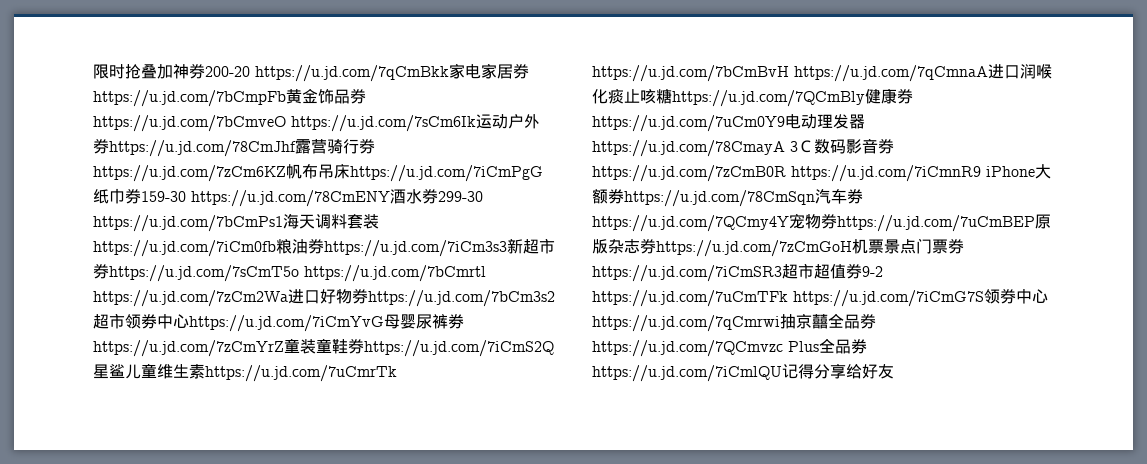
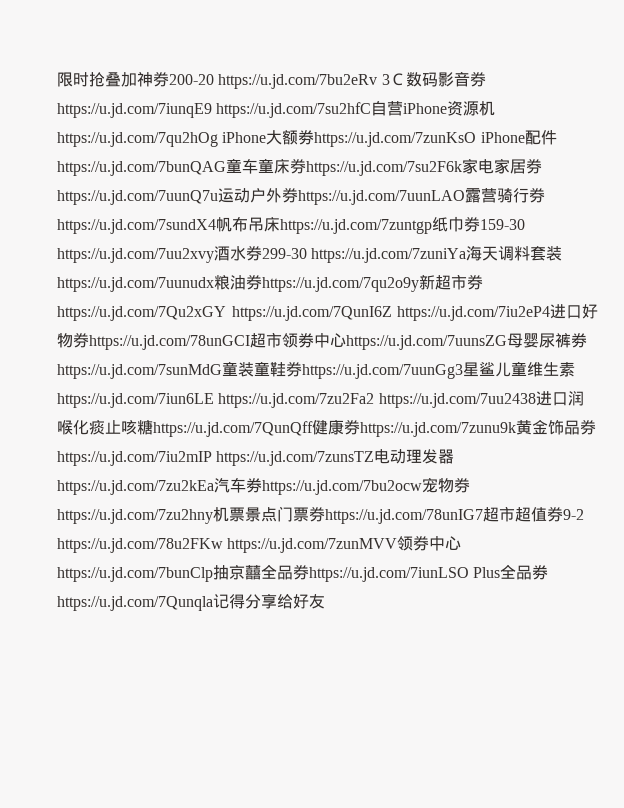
[255,63,529,82] [93,88,366,107] [93,115,476,132] https://u.jd.com/7qCmBkk家电家居券https://u.jd.com/7bCmpFb黄金饰品券https://u.jd.com/7bCmveO https://u.jd.com/7sCm6Ik -> [218,71,486,89] [57,101,496,118] [57,130,557,147] [57,158,542,176] [57,190,218,205] https://u.jd.com/7bu2eRv 3Ｃ数码影音券https://u.jd.com/7iunqE9 https://u.jd.com/7su2hfC自营iPhone资源机https://u.jd.com/7qu2hOg iPhone大额劵https://u.jd.com/7zunKsO iPhone配件https://u.jd.com/7bunQAG童车童床券https://u.jd.com/7su2F6k家电家居券https://u.jd.com/7uunQ7u
[109,140,296,157] https://u.jd.com/78CmJhf -> [298,190,465,205] https://u.jd.com/7uunLAO
[93,165,286,182] https://u.jd.com/7zCm6KZ -> [57,219,216,234] https://u.jd.com/7sundX4
[350,165,543,182] https://u.jd.com/7iCmPgG -> [280,219,432,234] https://u.jd.com/7zuntgp
[191,190,390,207] https://u.jd.com/78CmENY -> [57,248,214,263] https://u.jd.com/7uu2xvy
[93,215,283,232] https://u.jd.com/7bCmPs1 -> [311,248,467,263] https://u.jd.com/7zuniYa
[93,238,555,257] [93,264,486,282] [93,290,288,307] https://u.jd.com/7iCm0fb粮油券https://u.jd.com/7iCm3s3新超市券https://u.jd.com/7sCmT5o https://u.jd.com/7bCmrtl https://u.jd.com/7zCm2Wa -> [57,274,483,292] [57,306,550,321] https://u.jd.com/7uunudx粮油券https://u.jd.com/7qu2o9y新超市券https://u.jd.com/7Qu2xGY https://u.jd.com/7QunI6Z https://u.jd.com/7iu2eP4
[368,290,555,307] https://u.jd.com/7bCm3s2 -> [89,335,250,350] https://u.jd.com/78unGCI
[189,315,384,332] https://u.jd.com/7iCmYvG -> [346,335,507,350] https://u.jd.com/7uunsZG
[93,340,284,357] https://u.jd.com/7zCmYrZ -> [57,364,222,379] https://u.jd.com/7sunMdG
[364,340,554,357] https://u.jd.com/7iCmS2Q -> [302,364,463,379] https://u.jd.com/7uunGg3
[205,365,397,382] [592,65,988,82] https://u.jd.com/7uCmrTk https://u.jd.com/7bCmBvH https://u.jd.com/7qCmnaA -> [57,393,536,408] https://u.jd.com/7iun6LE https://u.jd.com/7zu2Fa2 https://u.jd.com/7uu2438
[672,88,913,107] [592,114,865,132] [592,138,894,157] [592,164,1051,182] [592,189,863,207] [592,213,1051,232] [592,239,852,257] https://u.jd.com/7QCmBly健康券https://u.jd.com/7uCm0Y9电动理发器https://u.jd.com/78CmayA 3Ｃ数码影音券https://u.jd.com/7zCmB0R https://u.jd.com/7iCmnR9 iPhone大额劵https://u.jd.com/78CmSqn汽车劵https://u.jd.com/7QCmy4Y宠物券https://u.jd.com/7uCmBEP原版杂志券https://u.jd.com/7zCmGoH -> [153,419,596,437] [57,449,455,466] [57,477,470,495] [57,509,213,524] https://u.jd.com/7QunQff健康券https://u.jd.com/7zunu9k黄金饰品券https://u.jd.com/7iu2mIP https://u.jd.com/7zunsTZ电动理发器https://u.jd.com/7zu2kEa汽车劵https://u.jd.com/7bu2ocw宠物券https://u.jd.com/7zu2hny
[592,265,782,282] https://u.jd.com/7iCmSR3 -> [325,509,483,524] https://u.jd.com/78unIG7
[592,290,984,307] https://u.jd.com/7uCmTFk https://u.jd.com/7iCmG7S -> [57,538,398,553] https://u.jd.com/78u2FKw https://u.jd.com/7zunMVV
[592,315,780,332] https://u.jd.com/7qCmrwi -> [57,567,213,582] https://u.jd.com/7bunClp
[592,340,783,357] https://u.jd.com/7QCmvzc -> [309,567,469,582] https://u.jd.com/7iunLSO
[592,365,782,382] https://u.jd.com/7iCmlQU -> [57,596,213,611] https://u.jd.com/7Qunqla

